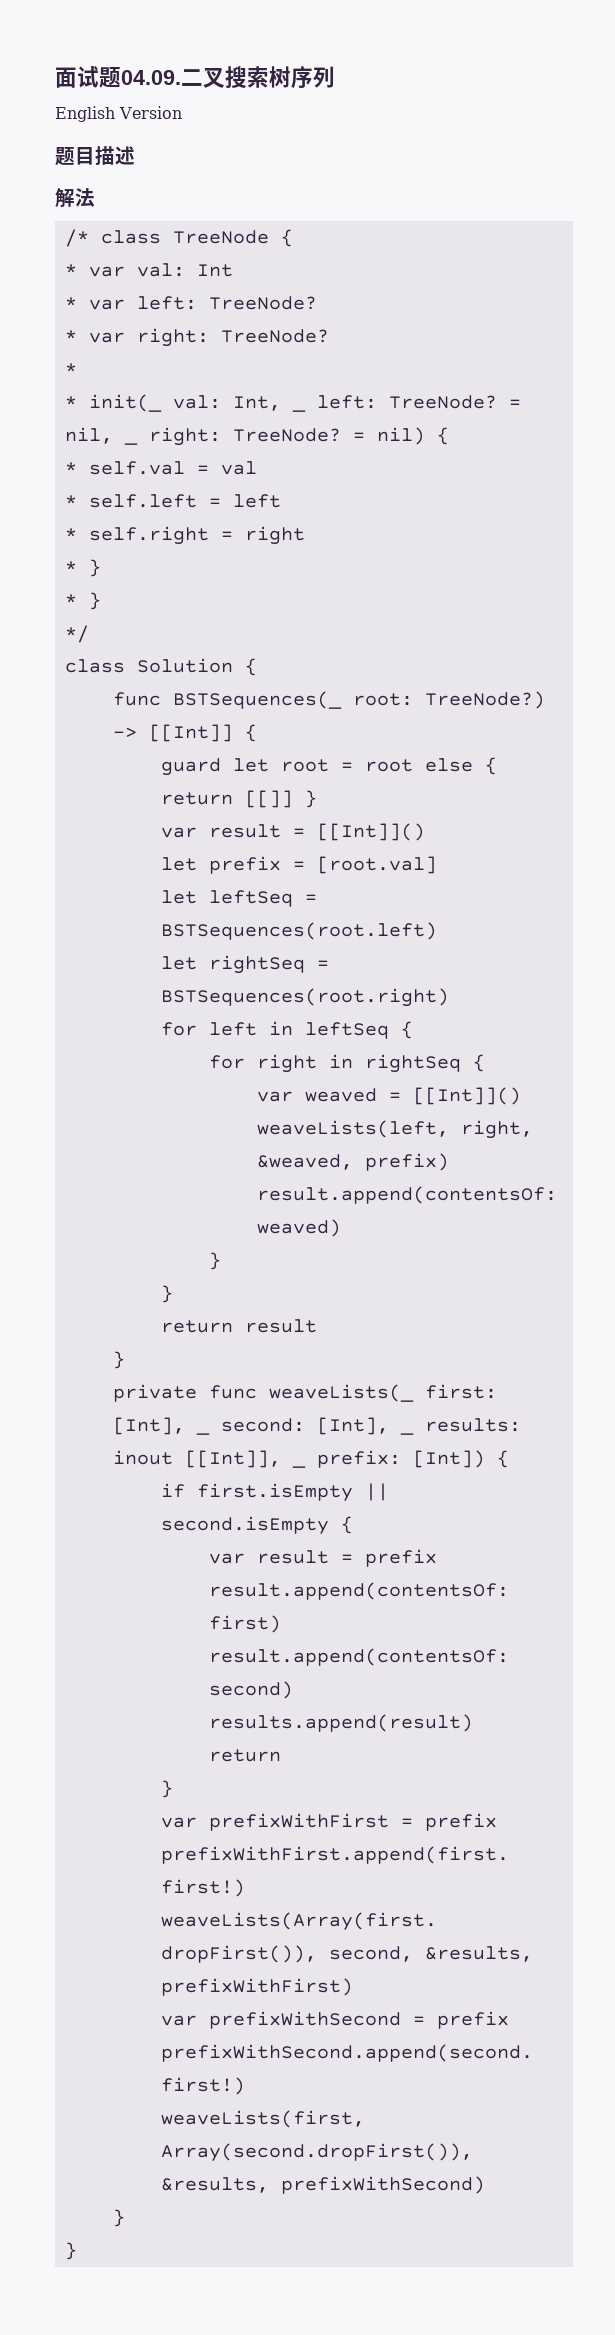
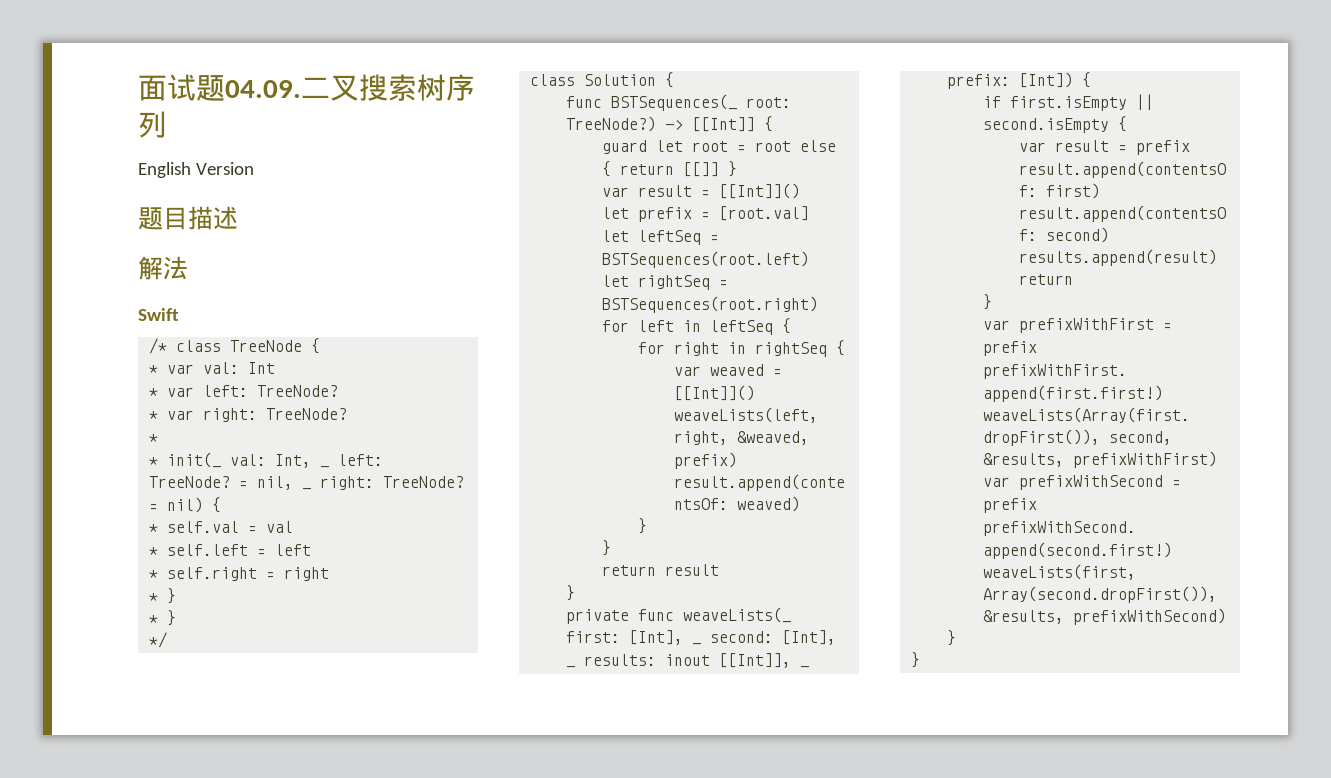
(95, 197) none -> [138,308,179,321] // Swift

